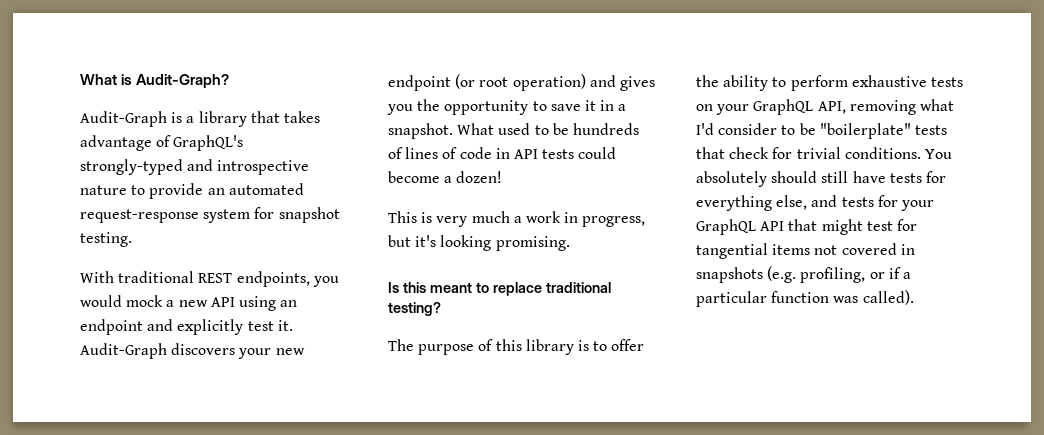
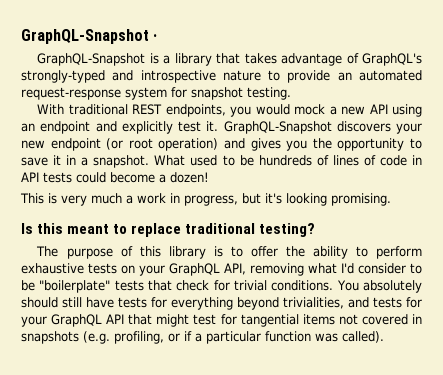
[80,74,230,88] [80,111,167,127] What is Audit-Graph? // Audit-Graph -> [21,29,158,44] [37,53,146,66] GraphQL-Snapshot · // GraphQL-Snapshot
[80,343,167,359] Audit-Graph -> [223,121,332,134] GraphQL-Snapshot
[776,195,808,210] else, -> [237,297,344,310] beyond trivialities,

